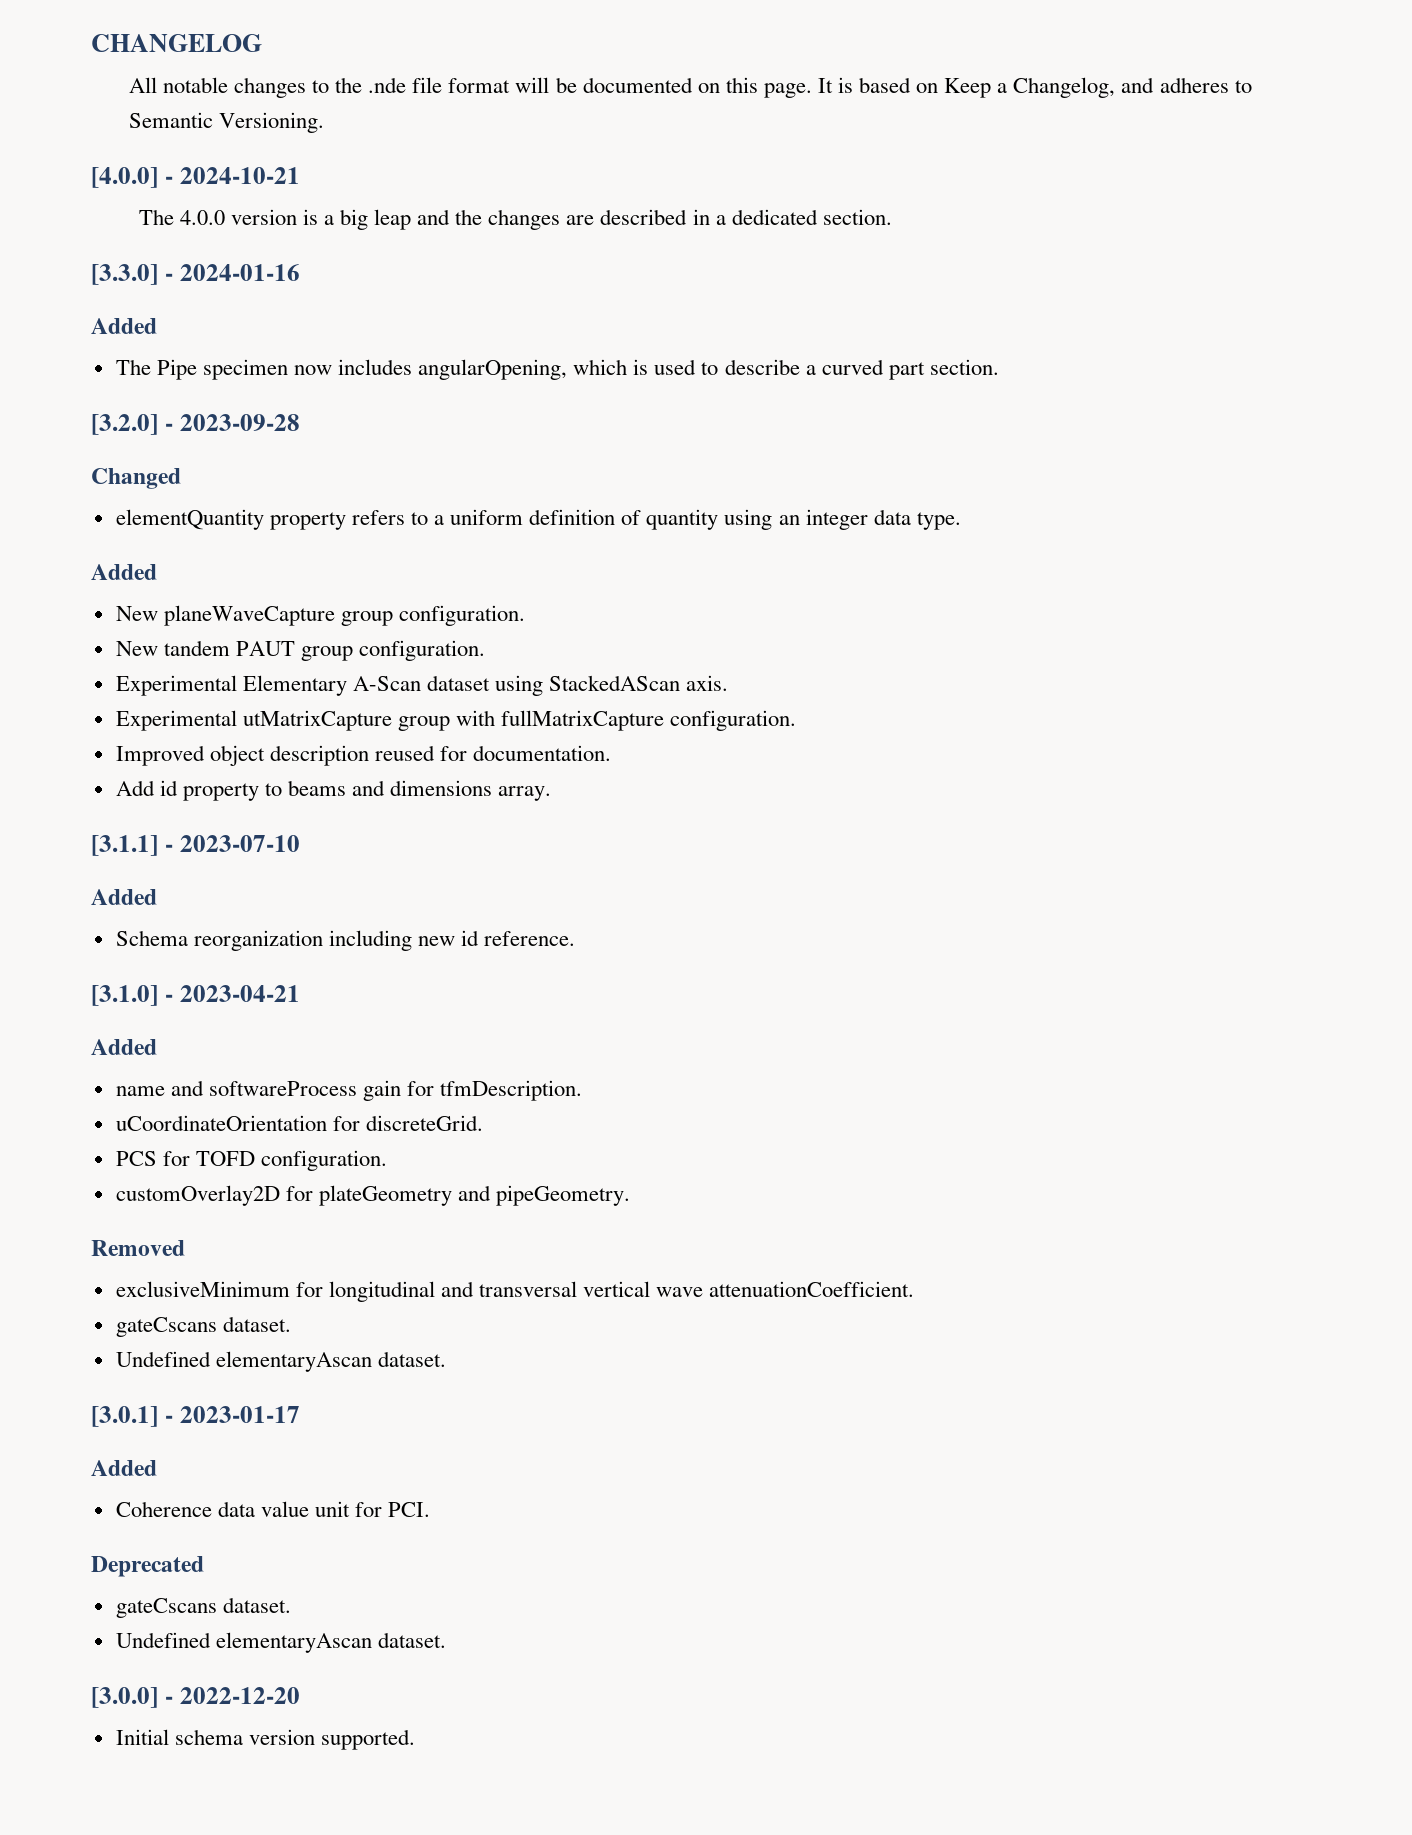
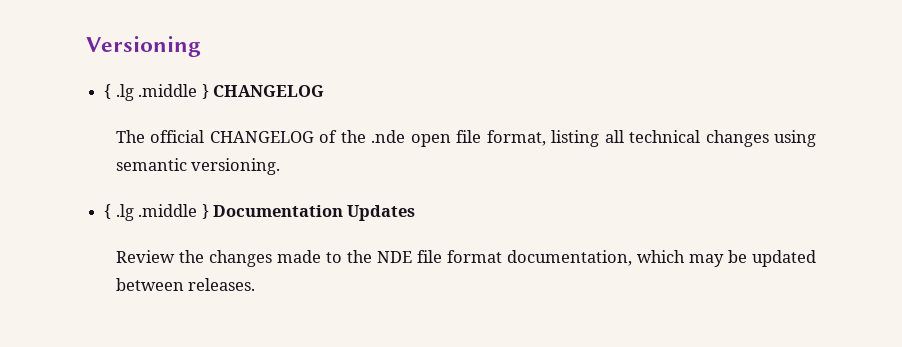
[91,34,262,52] [128,77,307,98] CHANGELOG // All notable changes -> [86,36,201,57] [104,84,324,101] [115,130,816,147] [115,158,281,175] [104,204,416,221] [115,250,321,267] Versioning // { .lg .middle } CHANGELOG // The official CHANGELOG of the .nde open file format, listing all technical changes using semantic versioning. // { .lg .middle } Documentation Updates // Review the changes made
[368,77,407,93] .nde -> [376,251,412,263] NDE
[515,77,1252,98] [128,112,324,133] [91,167,300,188] [138,209,892,230] [91,264,300,285] [91,318,157,334] [115,359,999,380] [91,414,300,435] [91,468,181,489] [115,509,961,530] [91,564,157,580] [115,605,525,626] [115,640,486,661] [115,675,729,696] [115,710,797,731] [115,745,612,766] [115,780,552,801] [91,835,300,856] [91,889,157,905] [115,930,576,951] [91,985,300,1006] [91,1039,157,1055] [115,1080,583,1101] [115,1115,483,1131] [115,1150,387,1171] [115,1185,631,1206] [91,1240,185,1256] [115,1281,915,1302] [115,1316,291,1337] [115,1351,446,1372] [91,1406,300,1427] [91,1460,157,1476] [115,1501,431,1517] [91,1556,204,1577] [115,1597,291,1618] [115,1632,446,1653] [91,1687,300,1708] [115,1729,415,1750] will be documented on this page. It is based on Keep a Changelog, and adheres to Semantic Versioning. // [4.0.0] - 2024-10-21 // The 4.0.0 version is a big leap and the changes are described in a dedicated section. // [3.3.0] - 2024-01-16 // Added // The Pipe specimen now includes angularOpening, which is used to describe a curved part section. // [3.2.0] - 2023-09-28 // Changed // elementQuantity property refers to a uniform definition of quantity using an integer data type. // Added // New planeWaveCapture group configuration. // New tandem PAUT group configuration. // Experimental Elementary A-Scan dataset using StackedAScan axis. // Experimental utMatrixCapture group with fullMatrixCapture configuration. // Improved object description reused for documentation. // Add id property to beams and dimensions array. // [3.1.1] - 2023-07-10 // Added // Schema reorganization including new id reference. // [3.1.0] - 2023-04-21 // Added // name and softwareProcess gain for tfmDescription. // uCoordinateOrientation for discreteGrid. // PCS for TOFD configuration. // customOverlay2D for plateGeometry and pipeGeometry. // Removed // exclusiveMinimum for longitudinal and transversal vertical wave attenuationCoefficient. // gateCscans dataset. // Undefined elementaryAscan dataset. // [3.0.1] - 2023-01-17 // Added // Coherence data value unit for PCI. // Deprecated // gateCscans dataset. // Undefined elementaryAscan dataset. // [3.0.0] - 2022-12-20 // Initial schema version supported. -> [506,250,817,267] [115,278,256,291] documentation, which may be updated between releases.

